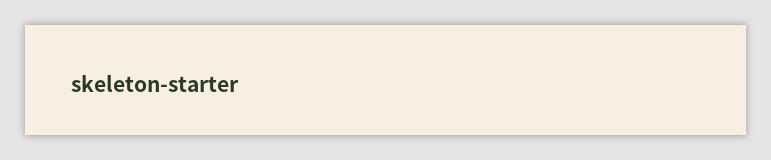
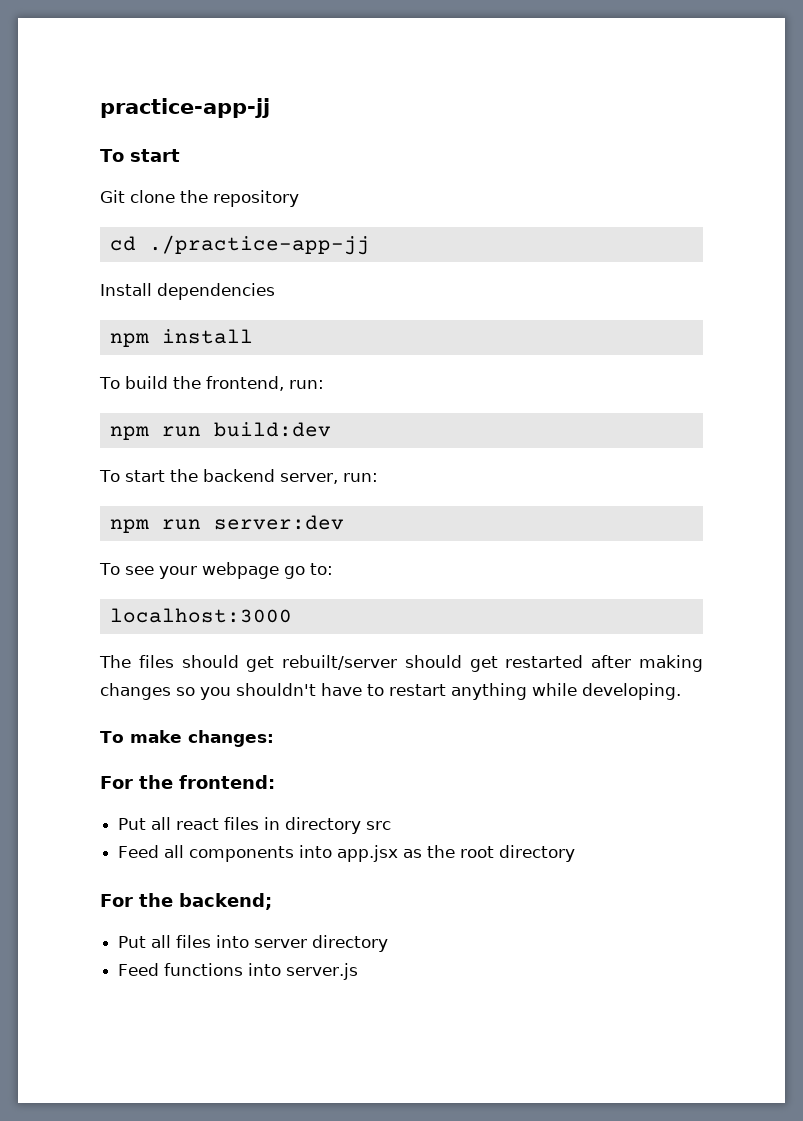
[71,74,239,92] skeleton-starter -> [100,98,270,118] [100,149,180,162] [100,190,299,207] [109,235,370,255] [100,283,275,300] [109,329,253,347] [99,376,324,391] [109,422,331,440] [99,469,378,484] [109,515,344,533] [99,562,333,579] [109,608,292,623] [99,655,703,672] [100,683,681,700] [100,730,274,747] [100,775,275,789] [118,817,392,834] [118,845,576,862] [100,893,272,910] [118,935,389,952] [118,963,359,980] practice-app-jj // To start // Git clone the repository // cd ./practice-app-jj // Install dependencies // npm install // To build the frontend, run: // npm run build:dev // To start the backend server, run: // npm run server:dev // To see your webpage go to: // localhost:3000 // The files should get rebuilt/server should get restarted after making changes so you shouldn't have to restart anything while developing. // To make changes: // For the frontend: // Put all react files in directory src // Feed all components into app.jsx as the root directory // For the backend; // Put all files into server directory // Feed functions into server.js

